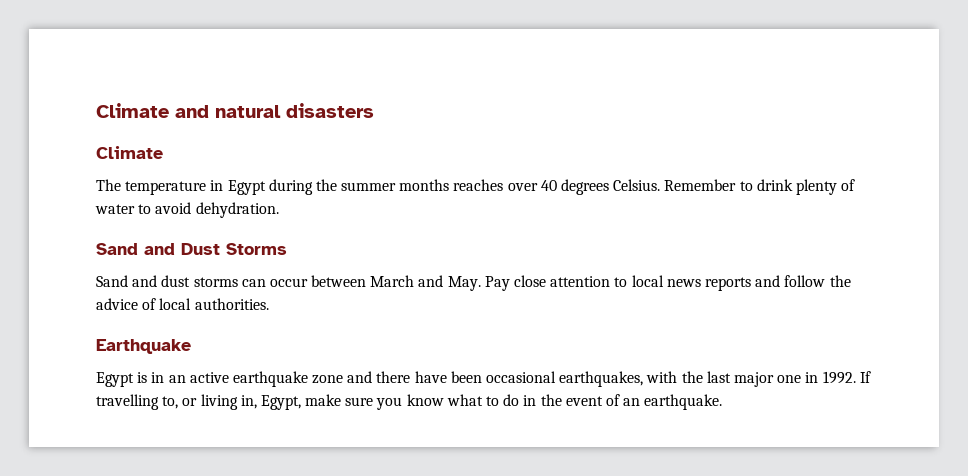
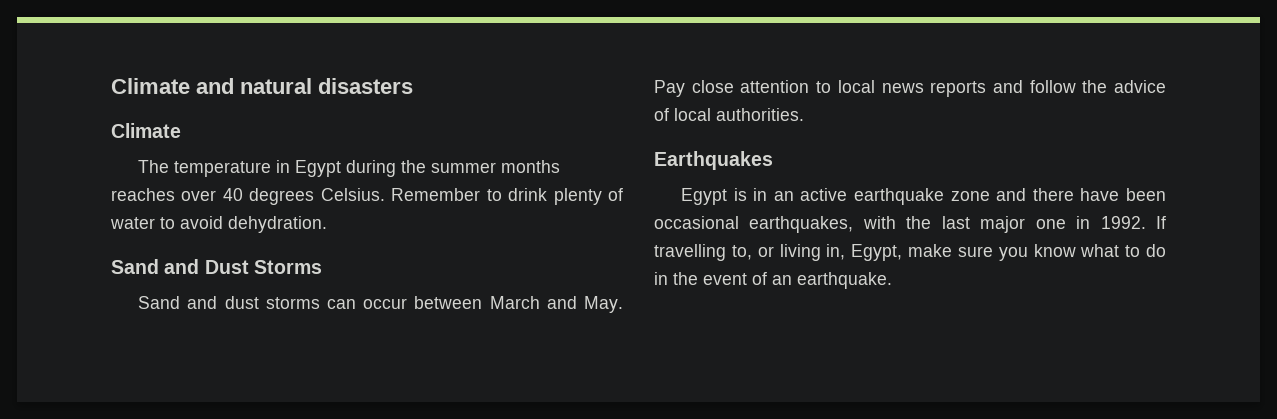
[96,339,191,354] Earthquake -> [654,151,773,170] Earthquakes

